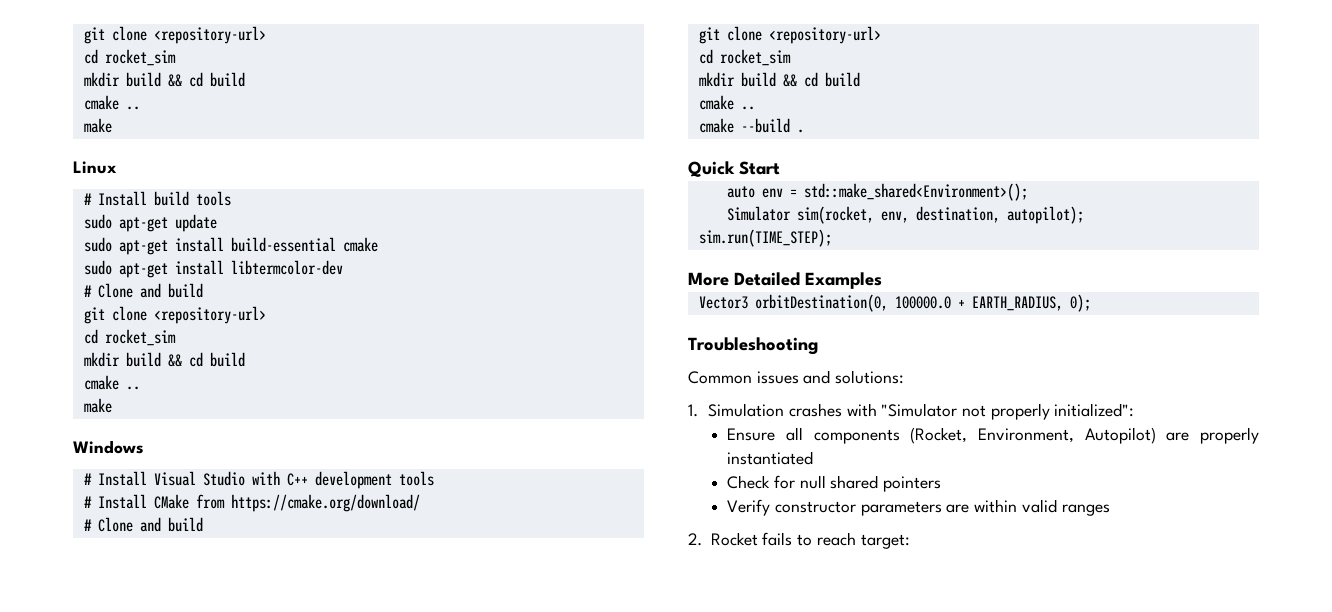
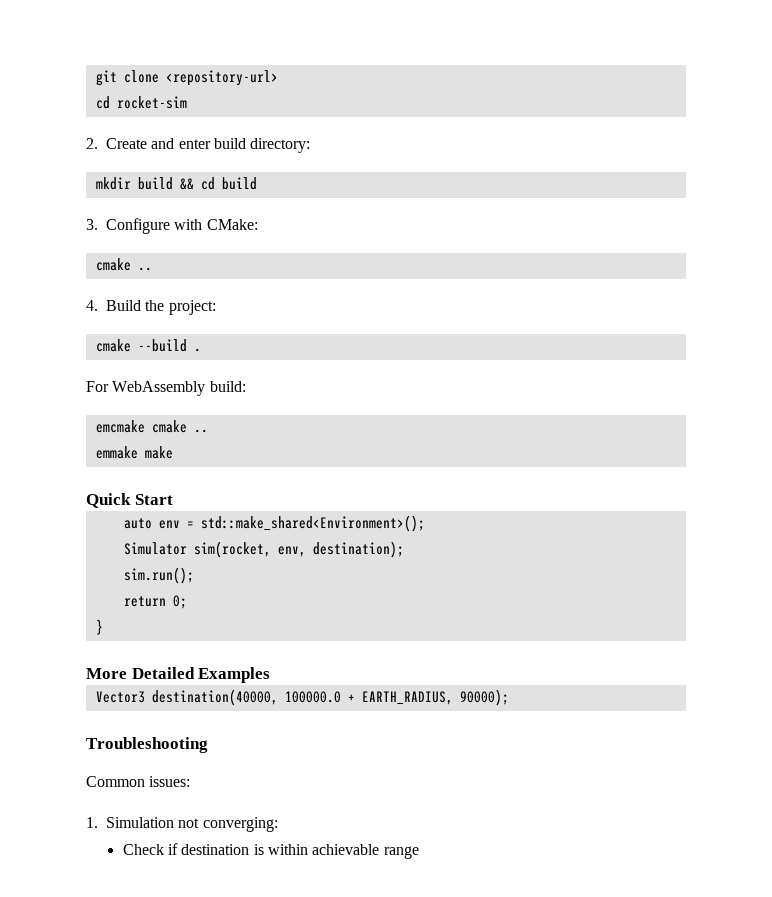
[83,26,266,44] [83,49,176,66] [83,72,245,87] [83,95,140,110] [83,118,112,133] [73,161,117,174] [83,191,231,206] [83,214,217,232] [83,237,378,255] [83,260,343,278] [83,283,203,298] [83,306,266,324] [83,329,176,346] [83,352,245,367] [83,375,140,390] [83,398,112,413] [73,440,144,454] [83,471,434,489] [83,494,420,512] [83,517,203,532] [698,26,881,44] [698,49,791,66] [698,72,860,87] [698,95,755,110] [698,118,804,133] git clone <repository-url> // cd rocket_sim // mkdir build && cd build // cmake .. // make // Linux // # Install build tools // sudo apt-get update // sudo apt-get install build-essential cmake // sudo apt-get install libtermcolor-dev // # Clone and build // git clone <repository-url> // cd rocket_sim // mkdir build && cd build // cmake .. // make // Windows // # Install Visual Studio with C++ development tools // # Install CMake from https://cmake.org/download/ // # Clone and build // git clone <repository-url> // cd rocket_sim // mkdir build && cd build // cmake .. // cmake --build . -> [95,70,278,86] [95,96,187,109] [86,138,311,153] [95,177,257,190] [86,218,258,234] [95,258,152,271] [86,300,216,315] [95,339,201,352] [86,381,246,396] [95,420,208,433] [95,446,173,459] git clone <repository-url> // cd rocket-sim // 2. Create and enter build directory: // mkdir build && cd build // 3. Configure with CMake: // cmake .. // 4. Build the project: // cmake --build . // For WebAssembly build: // emcmake cmake .. // emmake make
[915,206,1084,224] [698,229,832,247] destination, autopilot); // sim.run(TIME_STEP); -> [312,541,404,558] [123,567,194,584] [123,595,187,609] [95,619,103,635] destination); // sim.run(); // return 0; // }
[754,294,888,312] orbitDestination(0, -> [151,689,278,706] destination(40000,
[1069,294,1091,312] 0); -> [459,689,509,706] 90000);
[756,370,905,384] issues and solutions: -> [149,776,191,787] issues:
[788,403,1135,420] [727,427,1259,444] [727,451,814,465] [727,475,942,492] [727,499,1110,516] [688,532,910,549] crashes with "Simulator not properly initialized": // Ensure all components (Rocket, Environment, Autopilot) are properly instantiated // Check for null shared pointers // Verify constructor parameters are within valid ranges // 2. Rocket fails to reach target: -> [178,817,278,832] [122,843,419,859] not converging: // Check if destination is within achievable range

